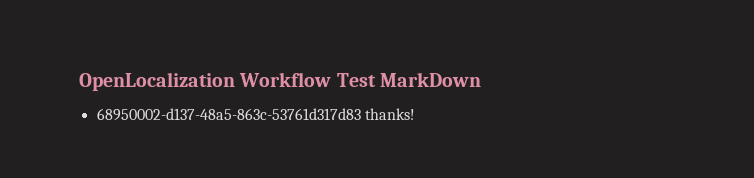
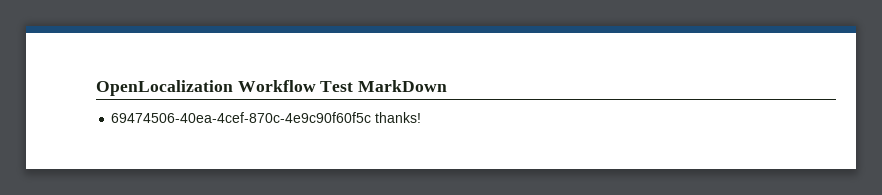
[96,108,361,121] 68950002-d137-48a5-863c-53761d317d83 -> [111,112,372,123] 69474506-40ea-4cef-870c-4e9c90f60f5c

